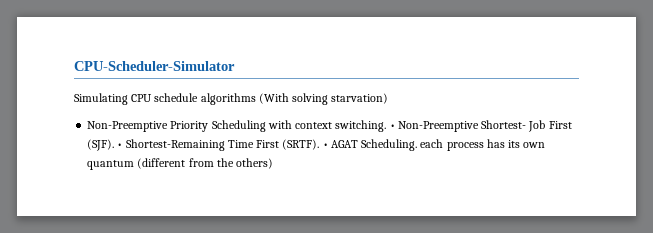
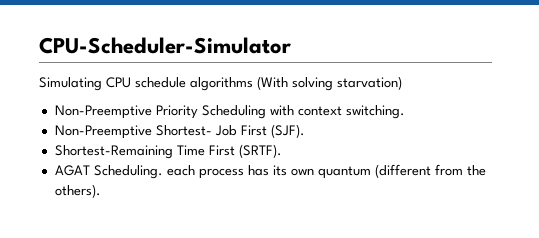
[389,124,395,129] • -> (405, 112) //
[117,143,123,148] • -> (305, 131) //
[322,143,328,148] • -> (282, 151) //
[236,158,274,169] others) -> [54,184,101,198] others).

